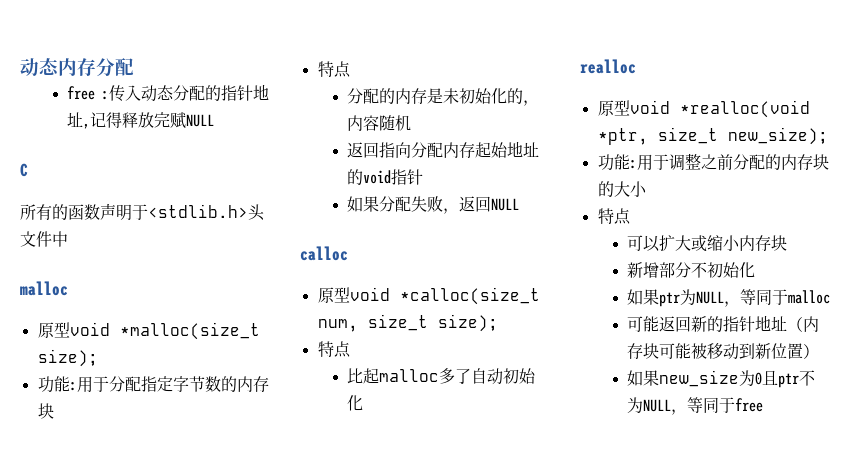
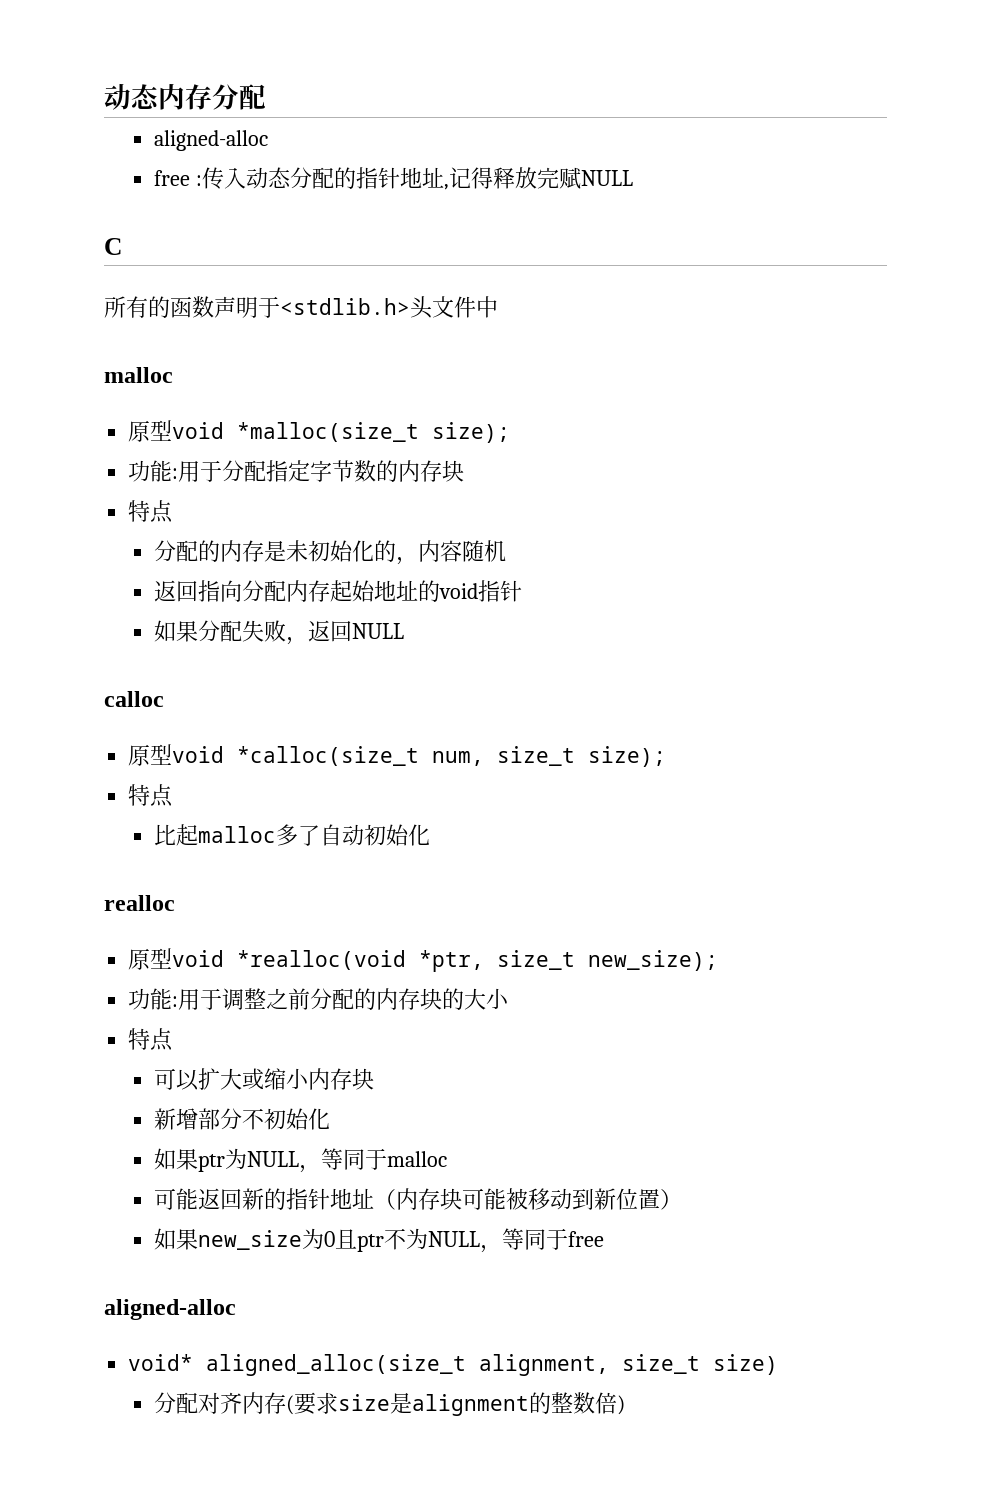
(134, 67) none -> [153,130,268,151] // aligned-alloc
(764, 405) none -> [104,1299,236,1320] [128,1354,779,1376] [153,1392,625,1416] // aligned-alloc // void* aligned_alloc(size_t alignment, size_t size) // 分配对齐内存(要求size是alignment的整数倍)

